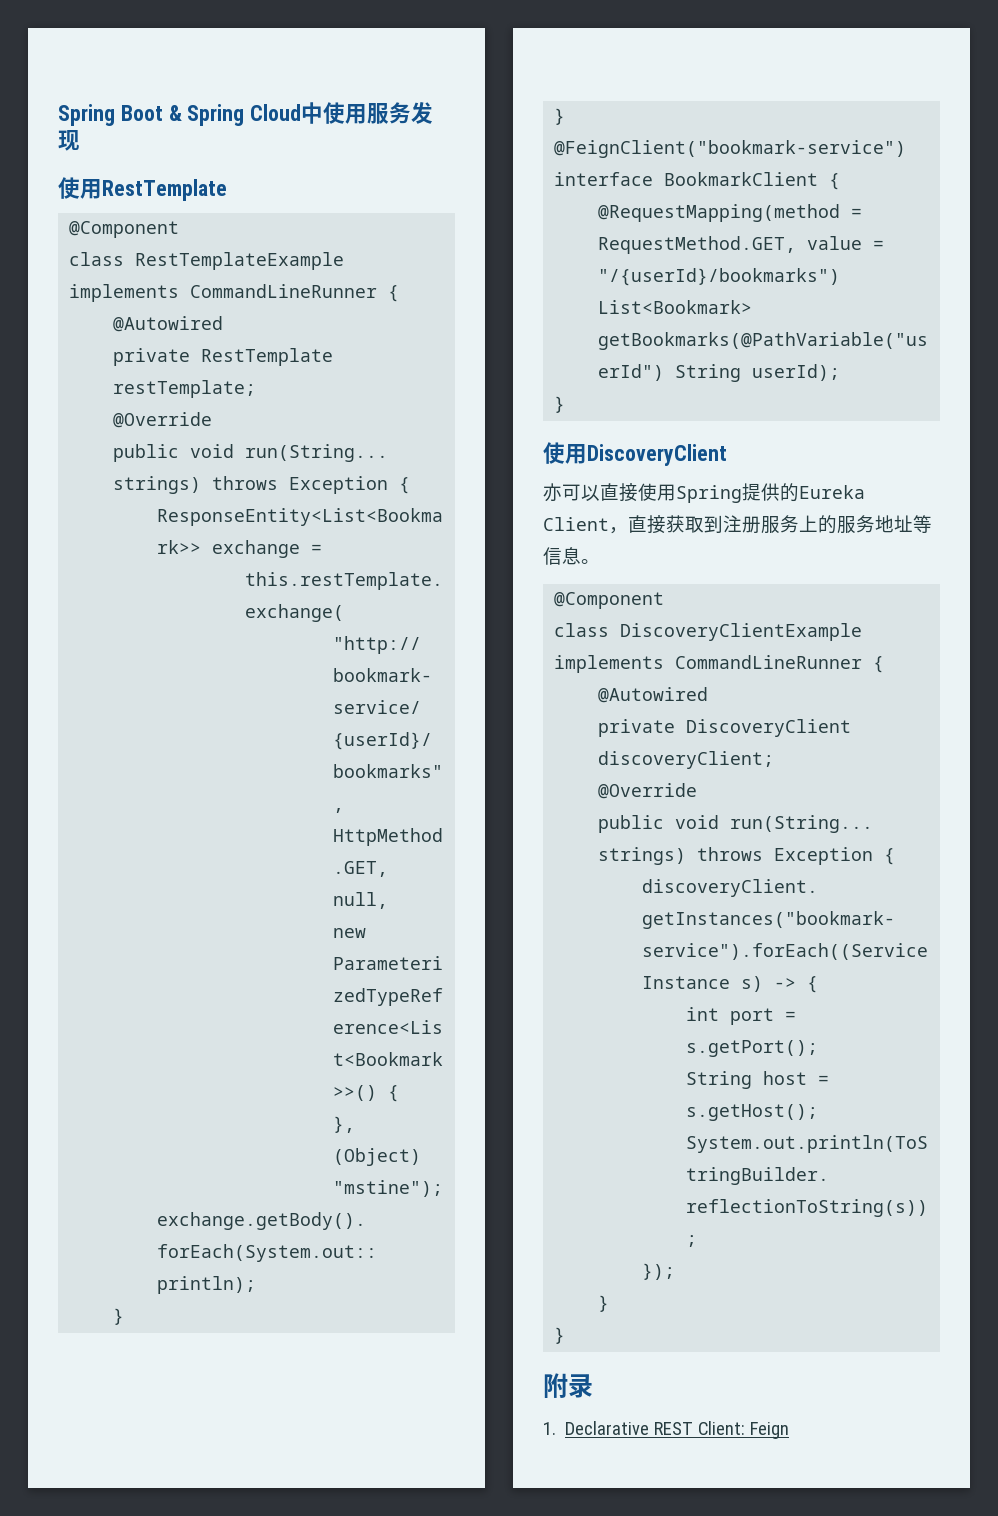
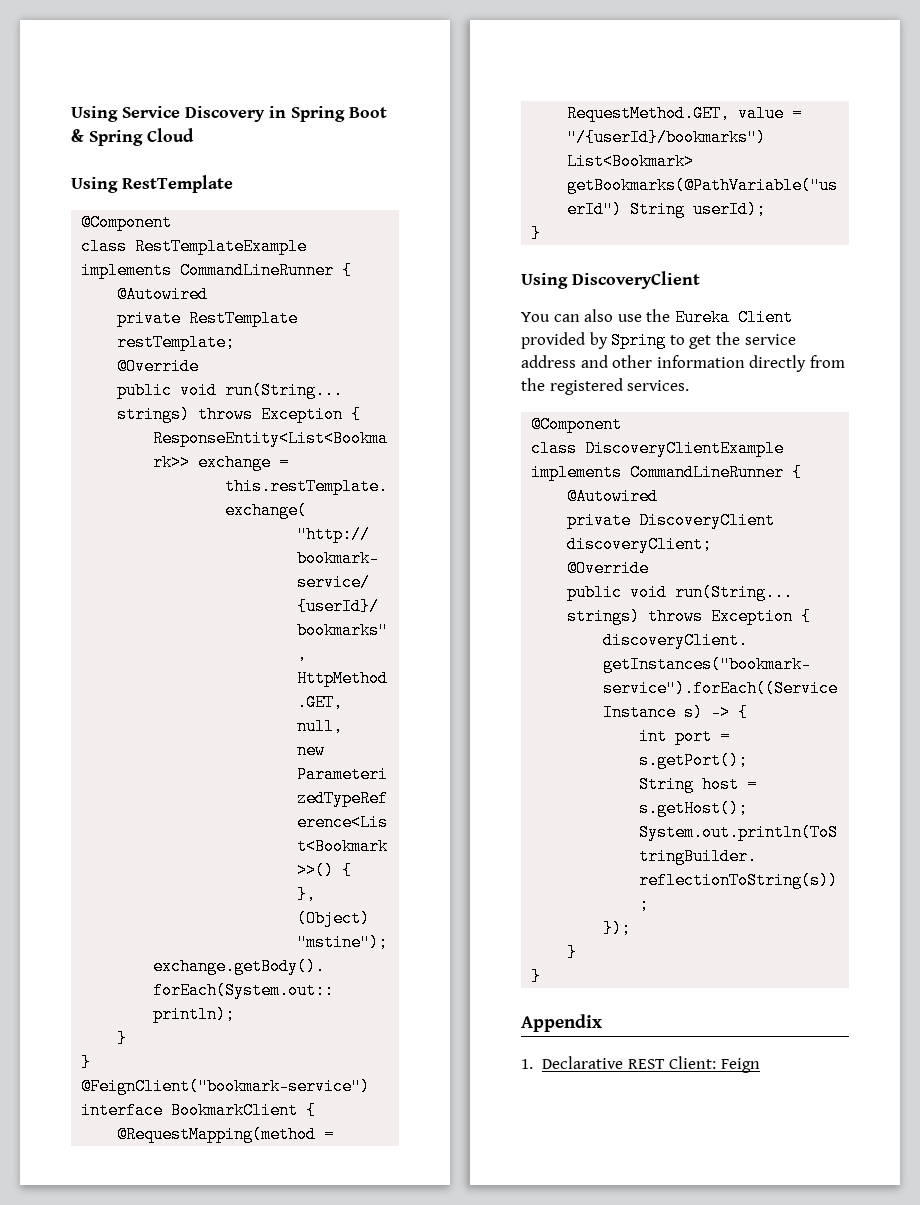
(58, 115) none -> [71,106,286,122] Using Service Discovery in
[301,102,434,124] [58,130,80,151] [58,177,102,199] 中使用服务发现 // 使用 -> [71,177,118,193] // Using
[543,442,587,464] 使用 -> [521,273,568,289] Using
[543,483,865,503] [543,515,932,534] [543,547,600,565] 亦可以直接使用Spring提供的Eureka Client，直接获取到注册服务上的服务地址等信息。 -> [521,309,793,326] [521,332,796,349] [521,355,845,372] [521,378,690,395] You can also use the Eureka Client provided by Spring to get the service address and other information directly from the registered services.
[543,1373,593,1398] 附录 -> [521,1014,602,1032] Appendix

